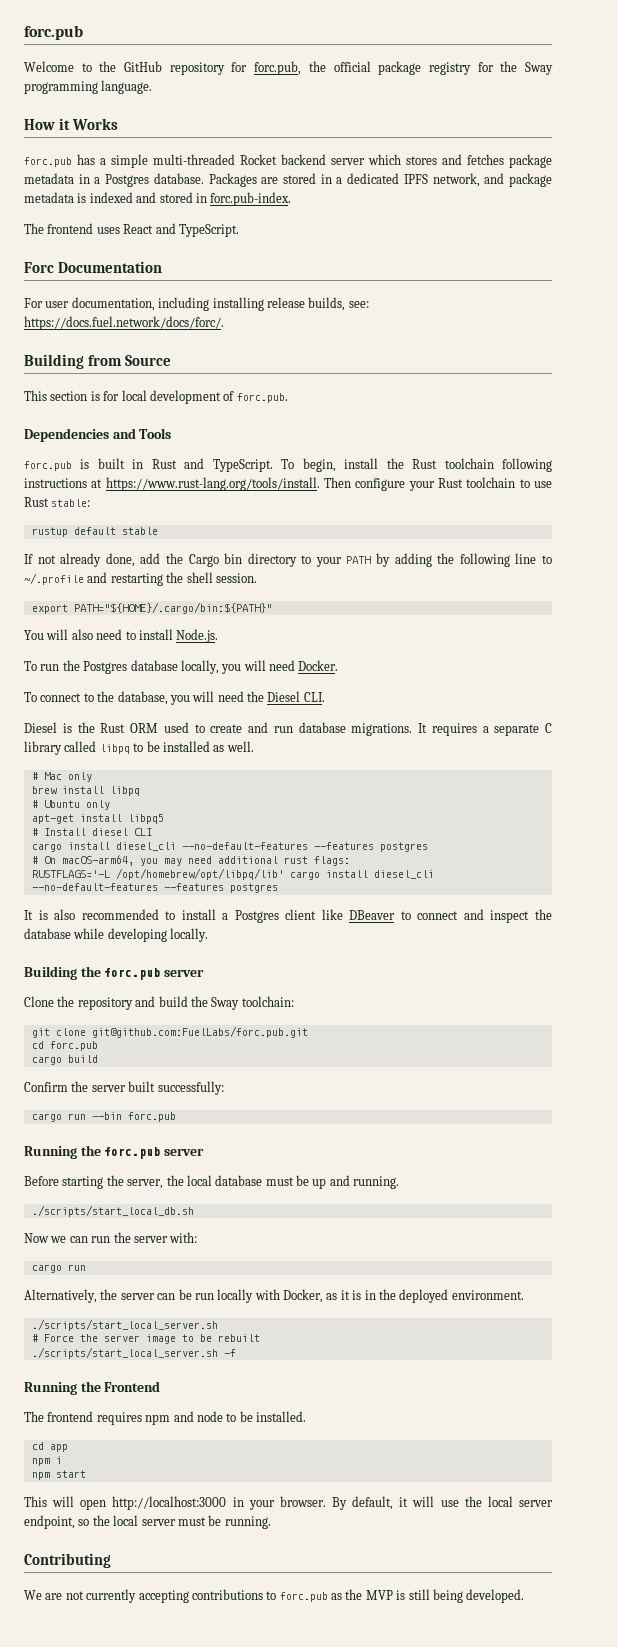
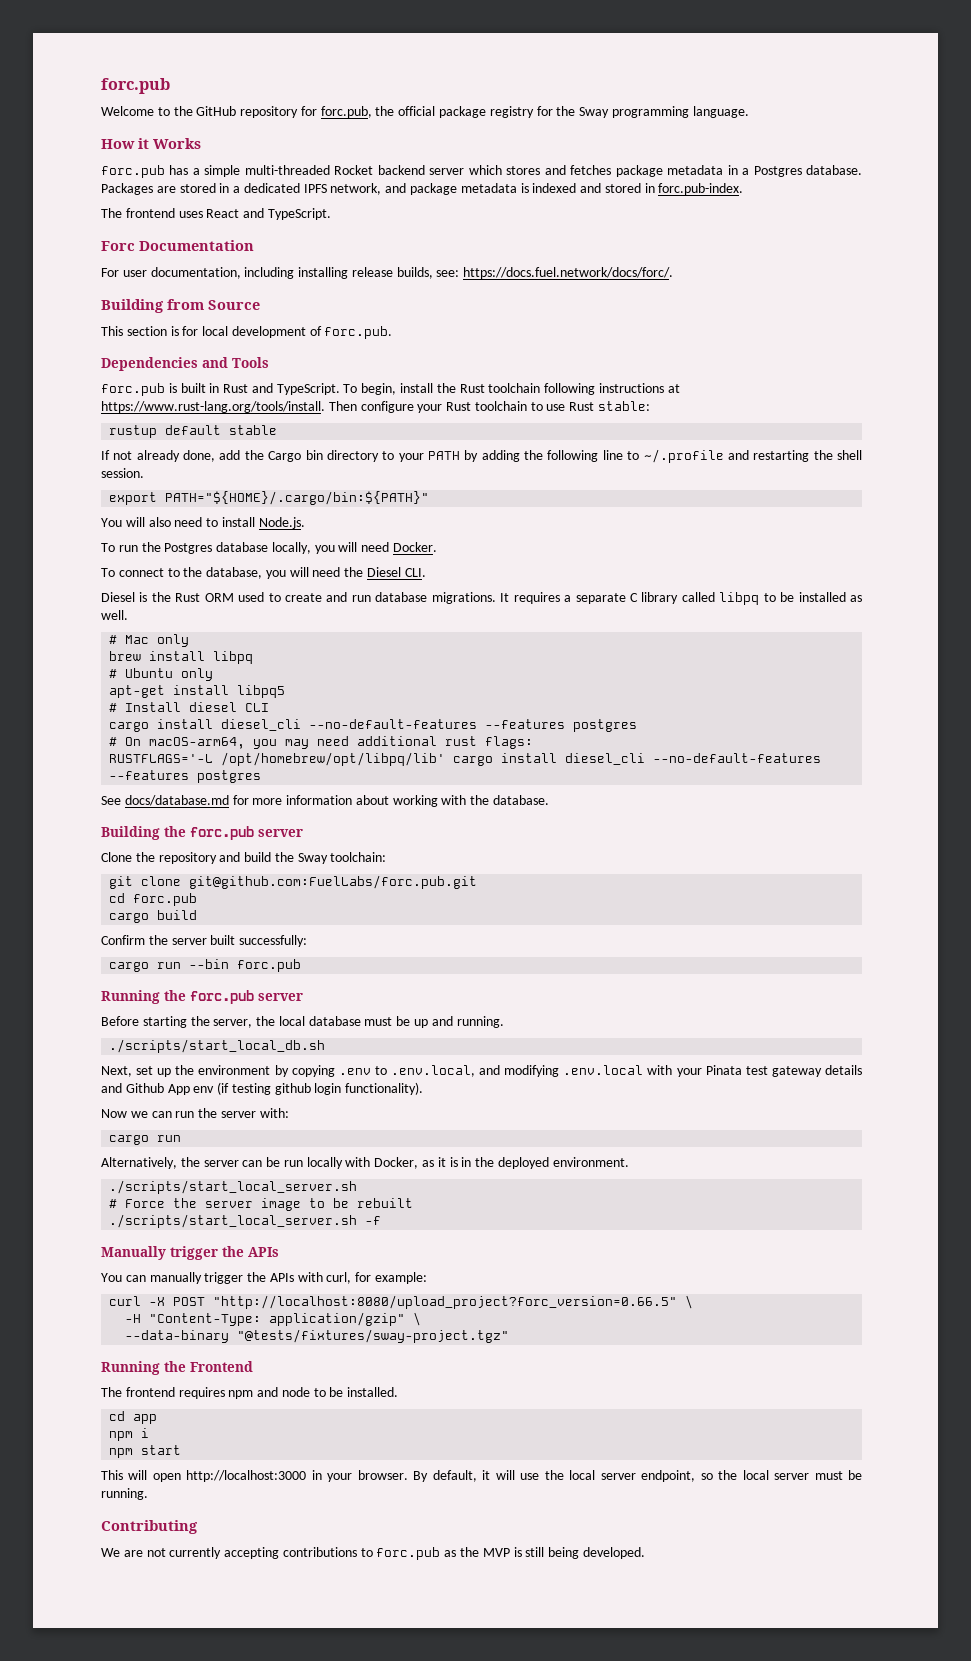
[24,909,553,923] [24,928,209,942] It is also recommended to install a Postgres client like DBeaver to connect and inspect the database while developing locally. -> [101,795,550,807] See docs/database.md for more information about working with the database.
(194, 1211) none -> [101,1065,862,1077] [101,1082,424,1095] // Next, set up the environment by copying .env to .env.local, and modifying .env.local with your Pinata test gateway details and Github App env (if testing github login functionality).
(236, 1353) none -> [101,1246,279,1260] [101,1272,428,1284] [109,1295,694,1309] [125,1312,422,1326] [125,1329,510,1343] // Manually trigger the APIs // You can manually trigger the APIs with curl, for example: // curl -X POST "http://localhost:8080/upload_project?forc_version=0.66.5" \ // -H "Content-Type: application/gzip" \ // --data-binary "@tests/fixtures/sway-project.tgz"

